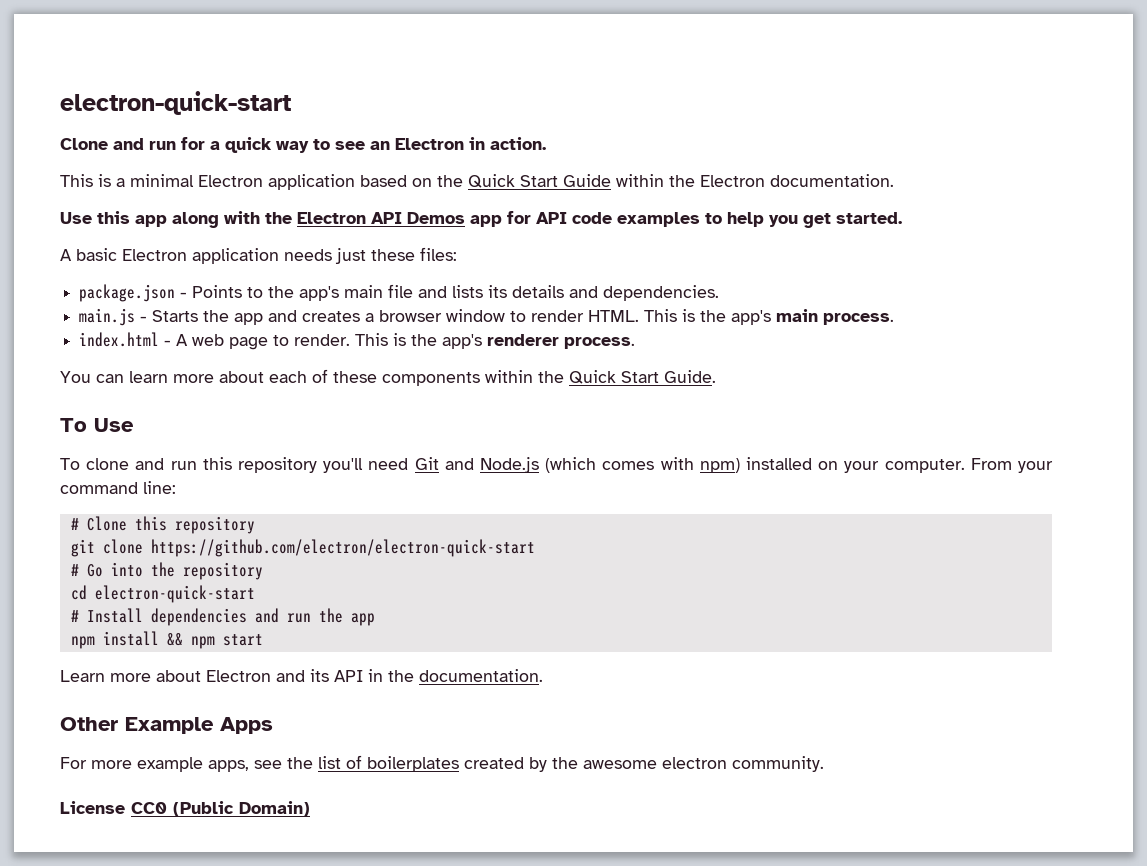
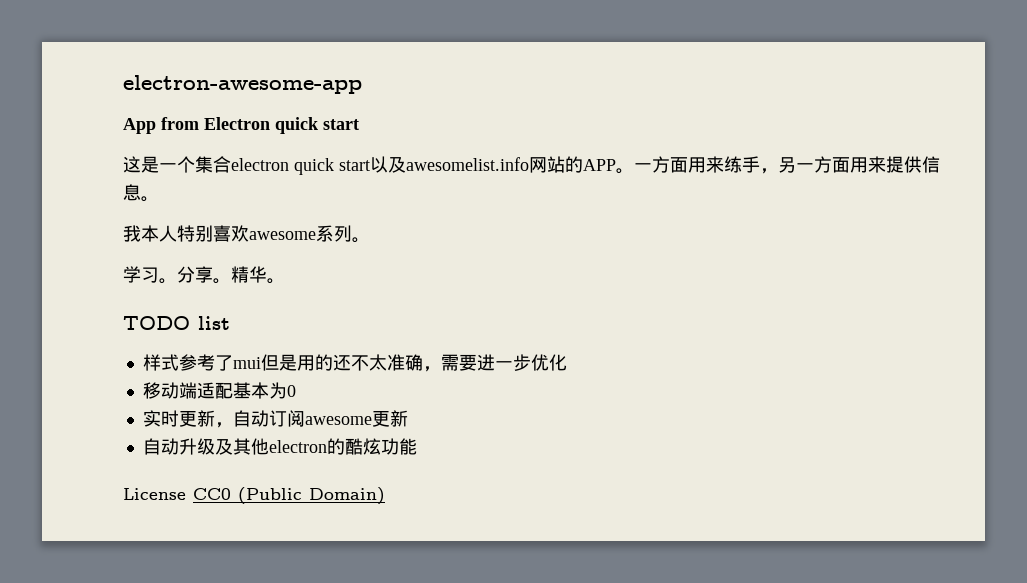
[60,91,291,115] [60,137,546,153] [60,174,894,190] [60,211,902,228] [60,247,457,264] [79,284,720,302] [79,308,895,326] [79,332,636,350] [60,369,716,386] [60,418,134,432] [60,457,1054,473] [60,481,176,494] [70,516,255,534] [70,539,535,557] [70,562,263,580] [70,585,255,603] [70,608,375,626] [70,631,263,649] [60,669,543,682] [60,717,273,734] [60,755,824,772] electron-quick-start // Clone and run for a quick way to see an Electron in action. // This is a minimal Electron application based on the Quick Start Guide within the Electron documentation. // Use this app along with the Electron API Demos app for API code examples to help you get started. // A basic Electron application needs just these files: // package.json - Points to the app's main file and lists its details and dependencies. // main.js - Starts the app and creates a browser window to render HTML. This is the app's main process. // index.html - A web page to render. This is the app's renderer process. // You can learn more about each of these components within the Quick Start Guide. // To Use // To clone and run this repository you'll need Git and Node.js (which comes with npm) installed on your computer. From your command line: // # Clone this repository // git clone https://github.com/electron/electron-quick-start // # Go into the repository // cd electron-quick-start // # Install dependencies and run the app // npm install && npm start // Learn more about Electron and its API in the documentation. // Other Example Apps // For more example apps, see the list of boilerplates created by the awesome electron community. -> [123,75,362,94] [123,117,359,134] [123,156,940,175] [123,184,159,202] [123,225,370,243] [123,266,285,284] [123,316,230,330] [142,354,567,372] [142,382,296,399] [142,410,408,428] [142,438,417,455] electron-awesome-app // App from Electron quick start // 这是一个集合electron quick start以及awesomelist.info网站的APP。一方面用来练手，另一方面用来提供信息。 // 我本人特别喜欢awesome系列。 // 学习。分享。精华。 // TODO list // 样式参考了mui但是用的还不太准确，需要进一步优化 // 移动端适配基本为0 // 实时更新，自动订阅awesome更新 // 自动升级及其他electron的酷炫功能

